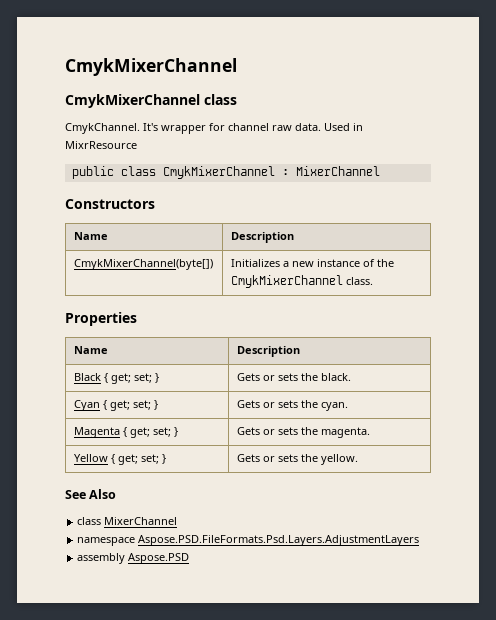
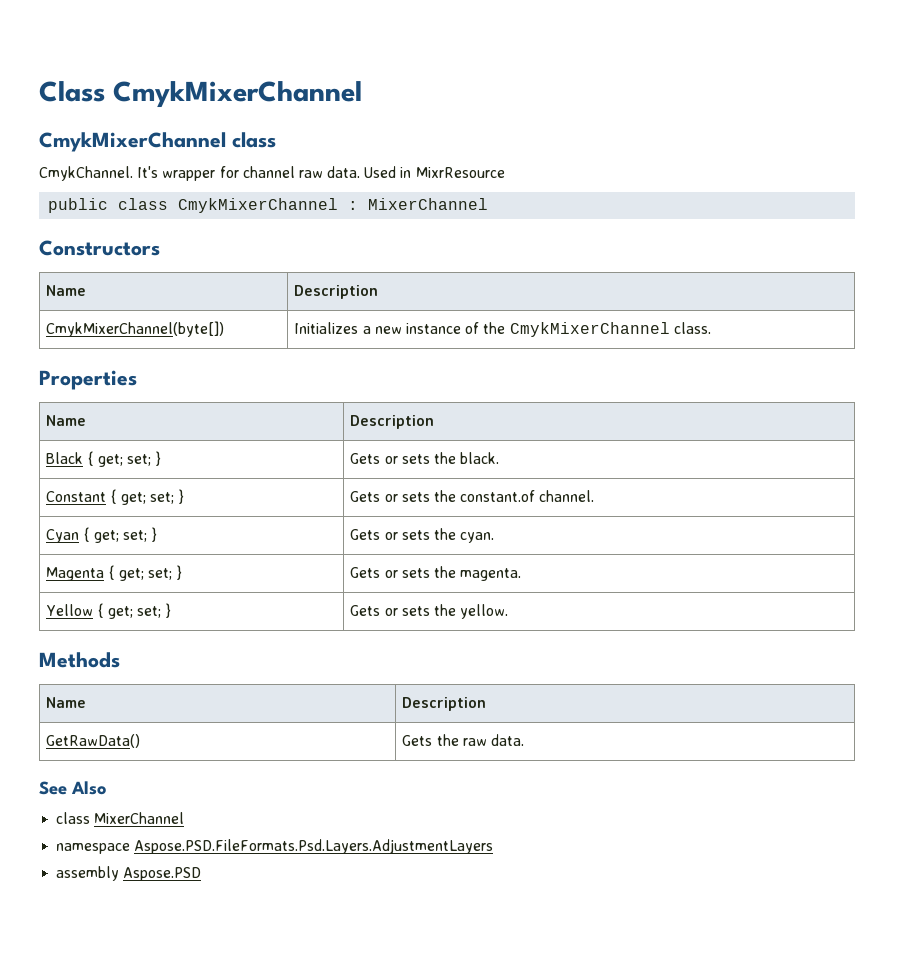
(65, 67) none -> [39,81,105,102] Class
(351, 377) none -> [46,489,185,505] [350,490,595,502] // Constant { get; set; } | Gets or sets the constant.of channel.
(358, 459) none -> [39,652,120,668] [46,697,87,708] [402,697,487,711] [46,734,141,748] [402,734,524,746] // Methods // Name | Description // GetRawData() | Gets the raw data.

